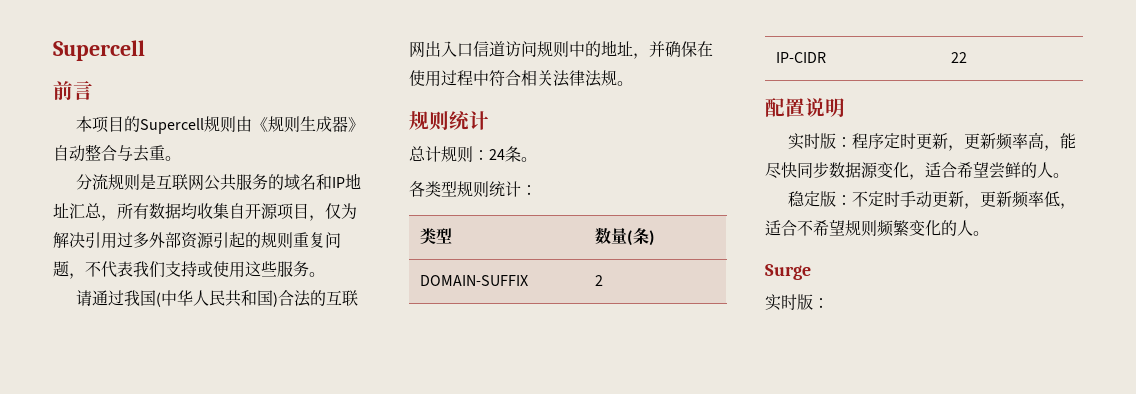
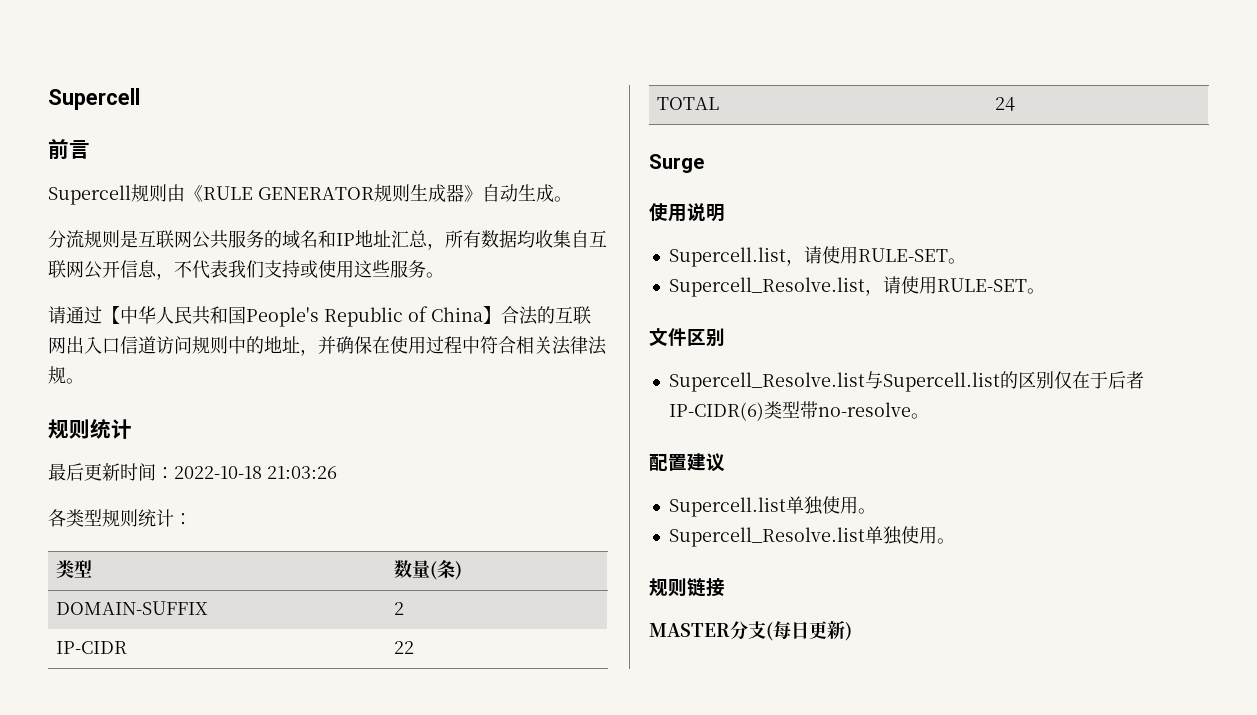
[75,116,140,133] 本项目的 -> (90, 149) none
(268, 124) none -> [203,186,374,200] RULE GENERATOR
[85,144,165,162] 整合与去重 -> [518,184,554,202] 生成
[245,203,357,221] [53,232,341,249] [53,261,69,277] 开源项目，仅为解决引用过多外部资源引起的规则重复问题 -> [589,230,607,247] [48,260,157,279] 互联网公开信息
[123,290,161,307] 我国( -> [102,306,120,324] 【
[272,292,278,307] ) -> [246,306,501,327] People's Republic of China】
[409,146,537,163] 总计规则：24条。 -> [48,463,337,481] 最后更新时间：2022-10-18 21:03:26
[765,98,845,117] [787,132,1076,151] [765,161,1069,180] [787,191,1076,209] [765,219,989,237] [765,264,811,280] [765,294,829,311] // 配置说明 // 实时版：程序定时更新，更新频率高，能尽快同步数据源变化，适合希望尝鲜的人。 // 稳定版：不定时手动更新，更新频率低，适合不希望规则频繁变化的人。 // Surge // 实时版： -> [656,97,719,110] [994,97,1015,111] [649,154,704,173] [649,203,725,222] [668,246,966,267] [668,276,1045,297] [649,328,725,347] [668,371,1144,392] [668,401,929,421] [649,453,725,472] [668,496,876,517] [668,526,955,547] [649,578,725,597] [649,621,852,641] // TOTAL | 24 // Surge // 使用说明 // Supercell.list，请使用RULE-SET。 // Supercell_Resolve.list，请使用RULE-SET。 // 文件区别 // Supercell_Resolve.list与Supercell.list的区别仅在于后者IP-CIDR(6)类型带no-resolve。 // 配置建议 // Supercell.list单独使用。 // Supercell_Resolve.list单独使用。 // 规则链接 // MASTER分支(每日更新)

